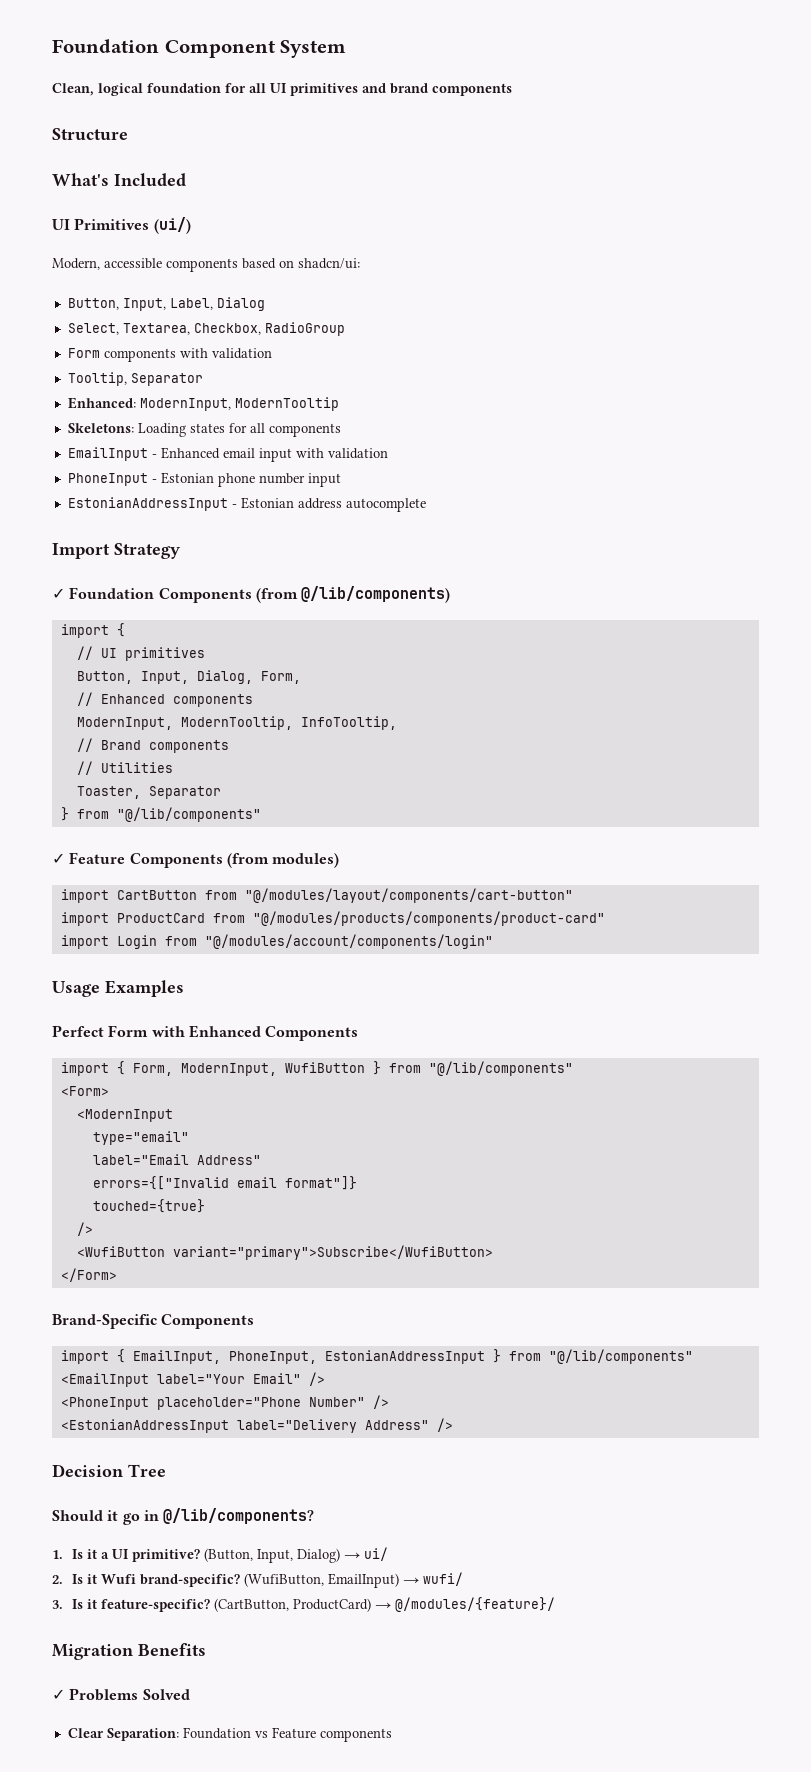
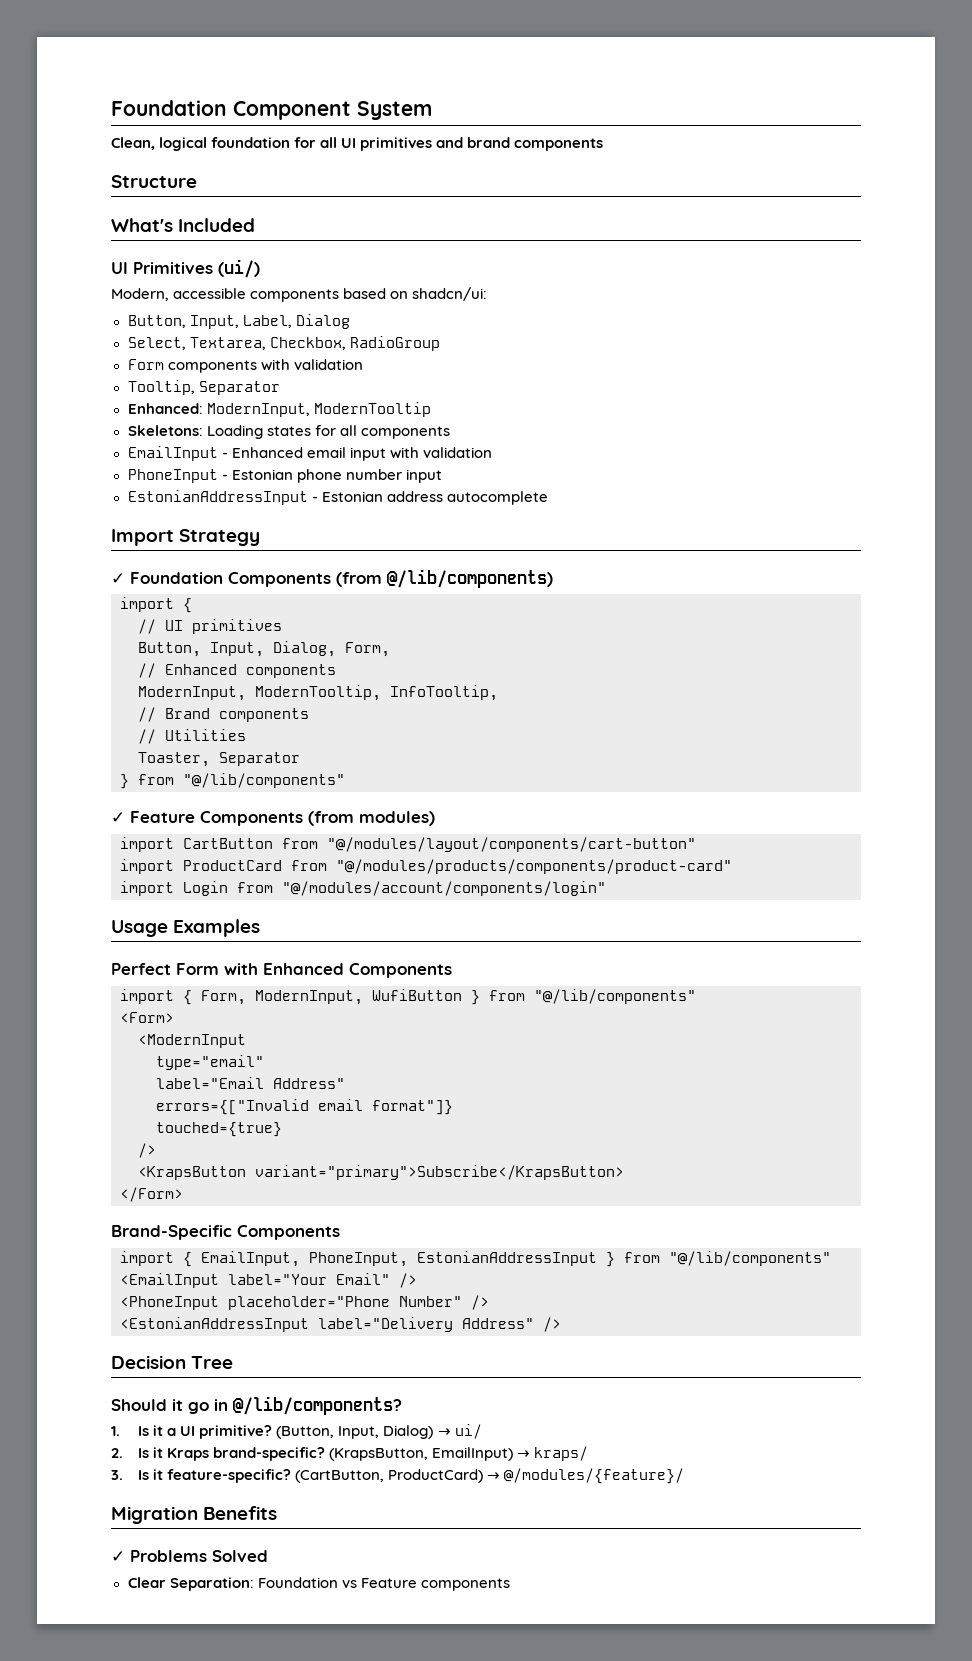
[76,1245,493,1260] <WufiButton variant="primary">Subscribe</WufiButton> -> [138,1165,624,1180] <KrapsButton variant="primary">Subscribe</KrapsButton>
[100,1573,324,1587] Wufi brand-specific? (WufiButton, -> [167,1447,429,1461] Kraps brand-specific? (KrapsButton,
[422,1572,463,1586] wufi/ -> [534,1446,589,1461] kraps/

